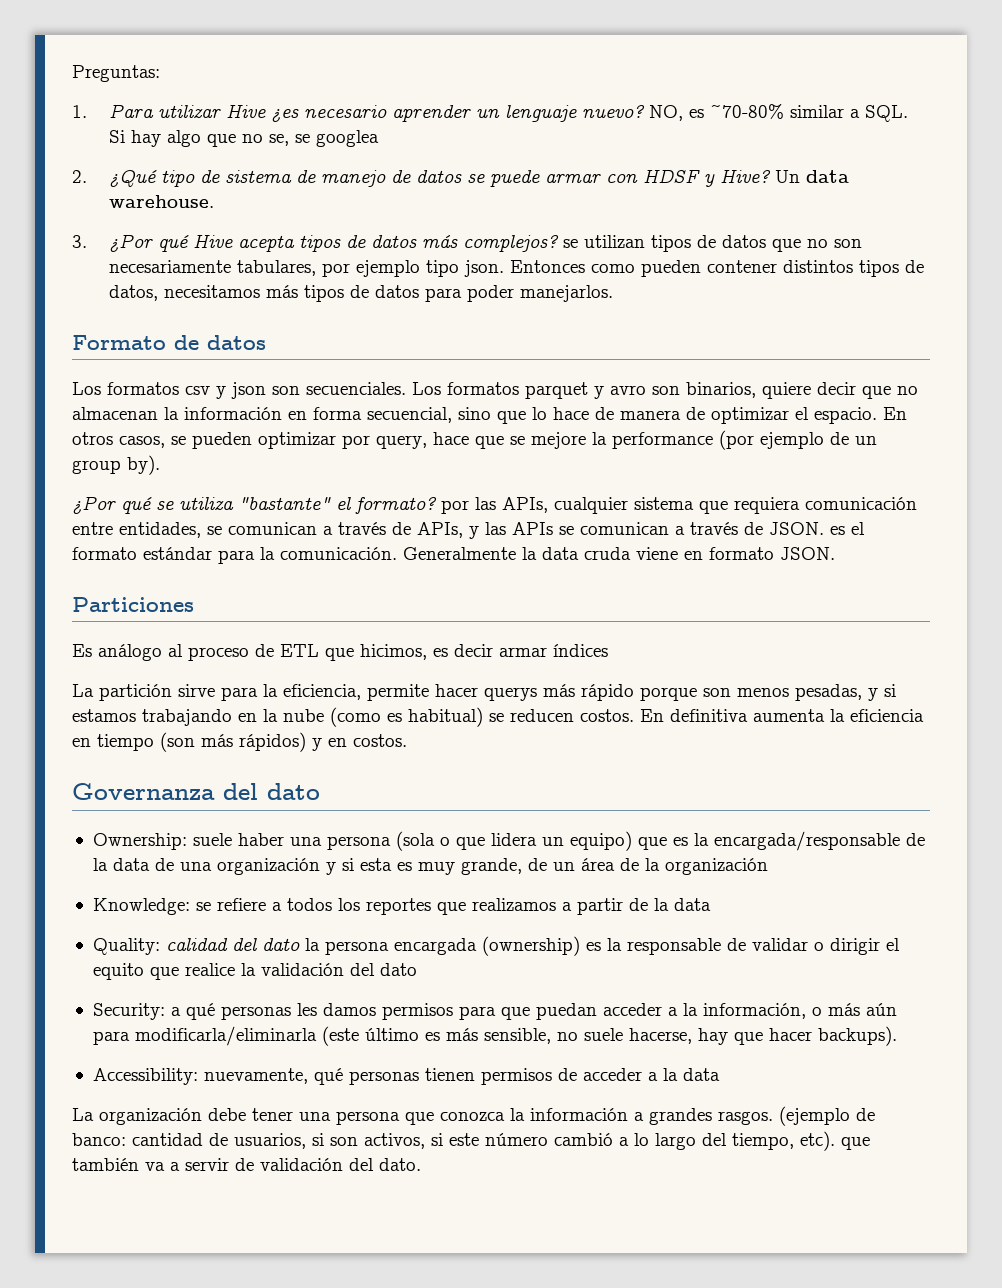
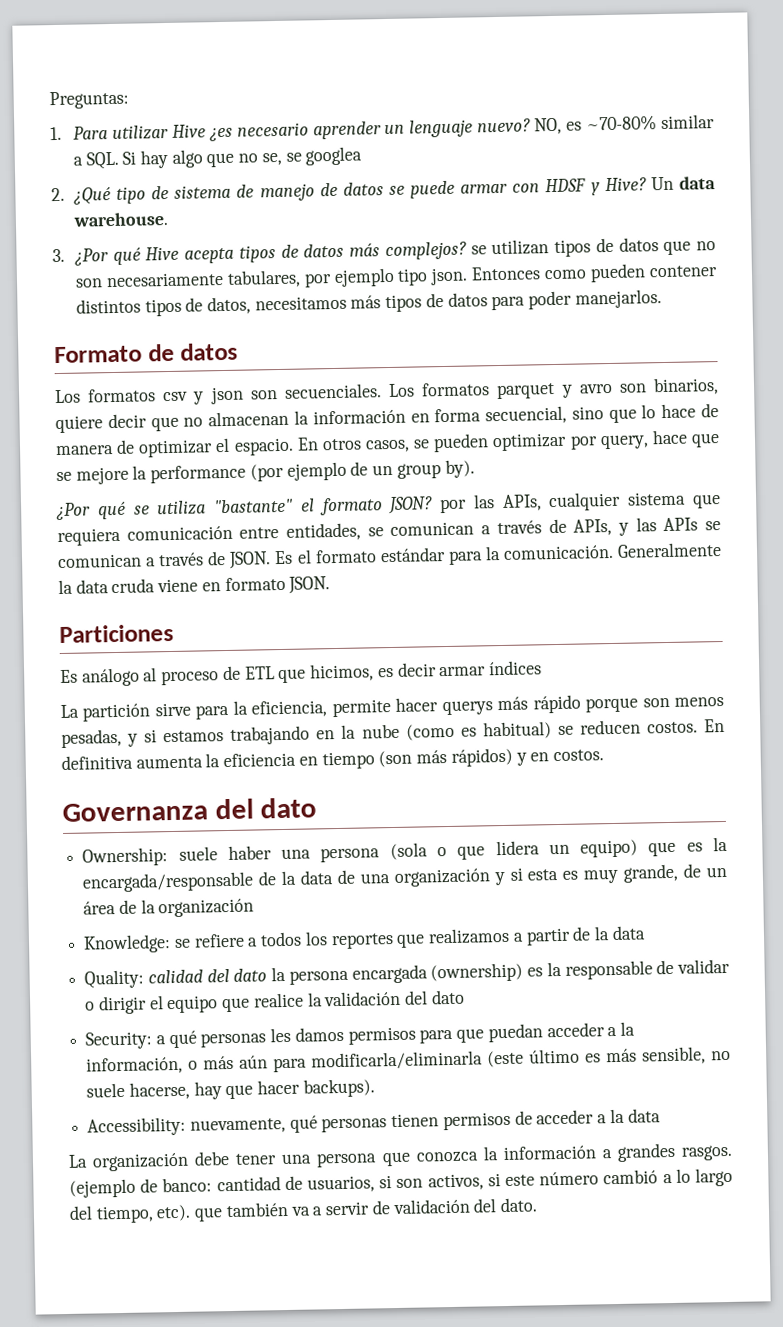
[355,497,437,514] formato? -> [318,496,434,516] formato JSON?
[830,526,845,535] es -> [274,550,294,565] Es
[92,963,144,980] equito -> [167,995,219,1014] equipo

